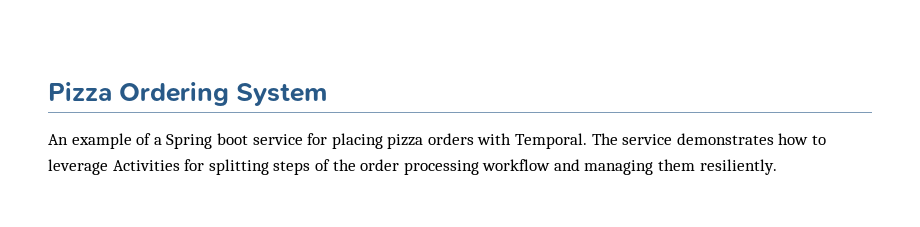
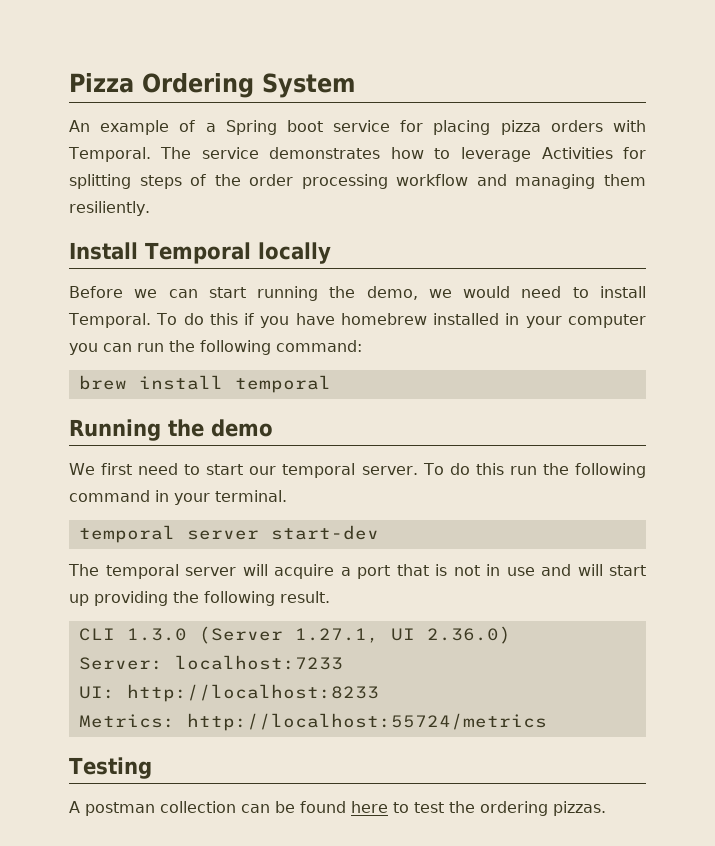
(777, 167) none -> [69,242,331,264] [69,286,646,301] [68,313,646,328] [69,340,362,355] [78,375,331,393] [69,419,273,441] [69,463,646,478] [69,490,287,505] [78,525,379,543] [68,564,646,579] [69,591,330,606] [78,626,511,644] [78,655,343,670] [78,684,379,702] [78,713,547,731] [69,757,152,779] [69,801,606,816] // Install Temporal locally // Before we can start running the demo, we would need to install Temporal. To do this if you have homebrew installed in your computer you can run the following command: // brew install temporal // Running the demo // We first need to start our temporal server. To do this run the following command in your terminal. // temporal server start-dev // The temporal server will acquire a port that is not in use and will start up providing the following result. // CLI 1.3.0 (Server 1.27.1, UI 2.36.0) // Server: localhost:7233 // UI: http://localhost:8233 // Metrics: http://localhost:55724/metrics // Testing // A postman collection can be found here to test the ordering pizzas.

